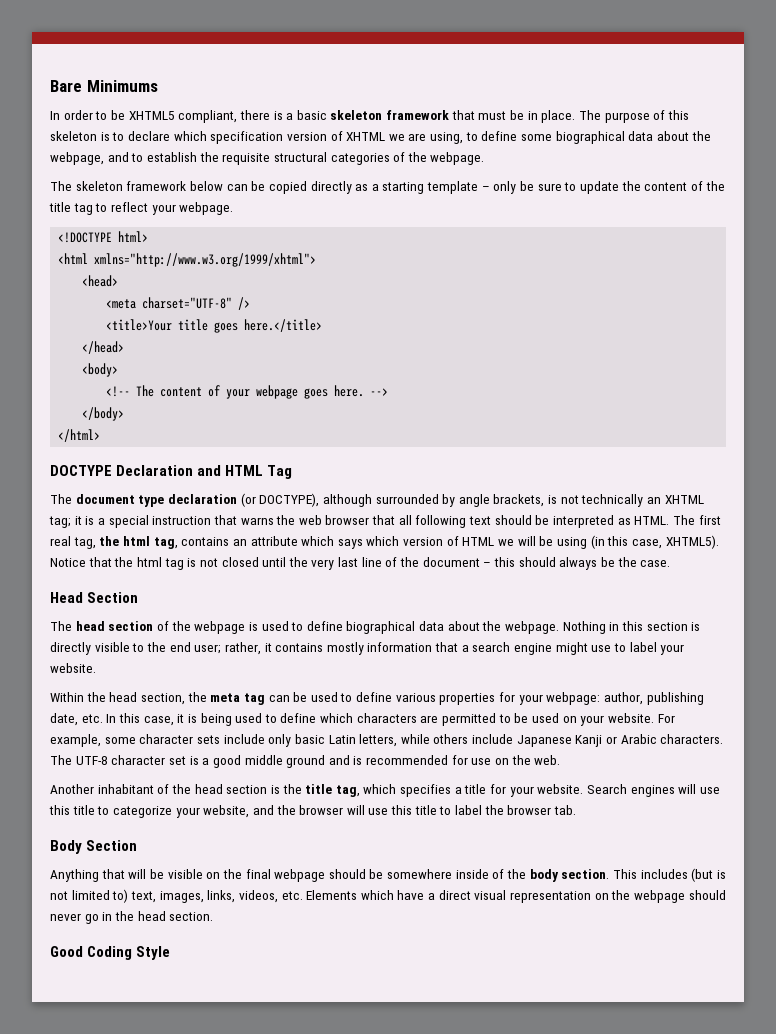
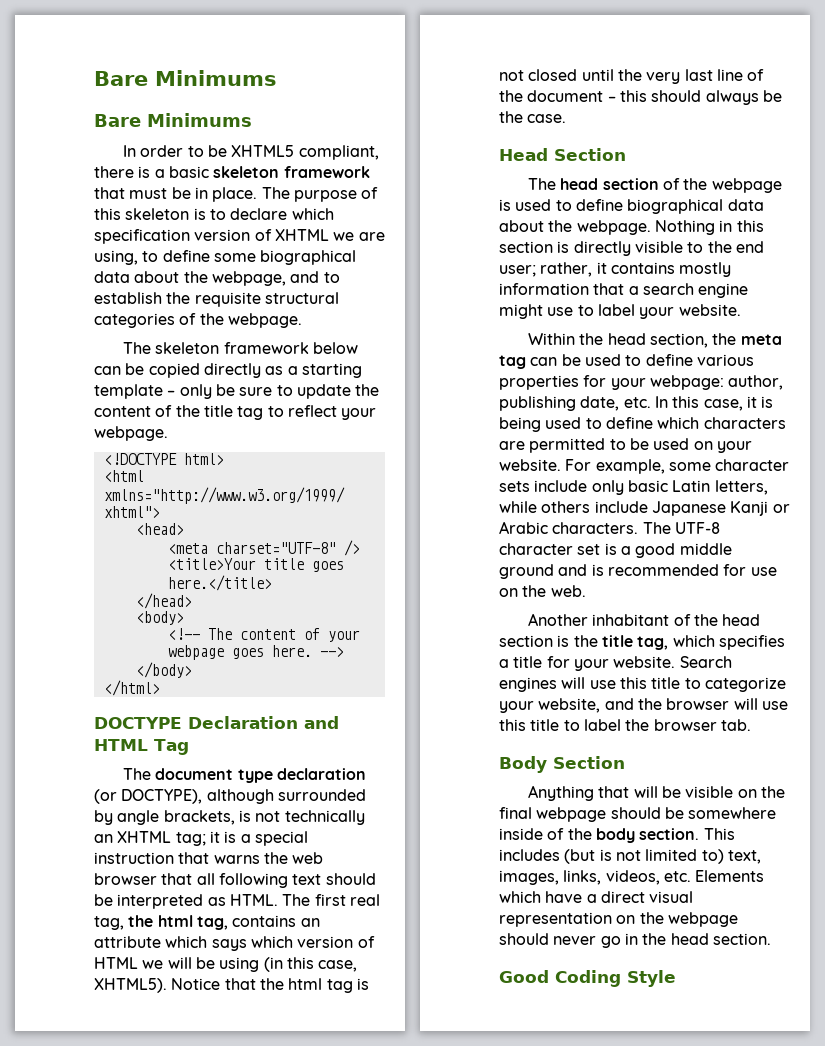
[50,80,158,92] Bare Minimums -> [94,70,277,86] [94,113,252,127] Bare Minimums // Bare Minimums

